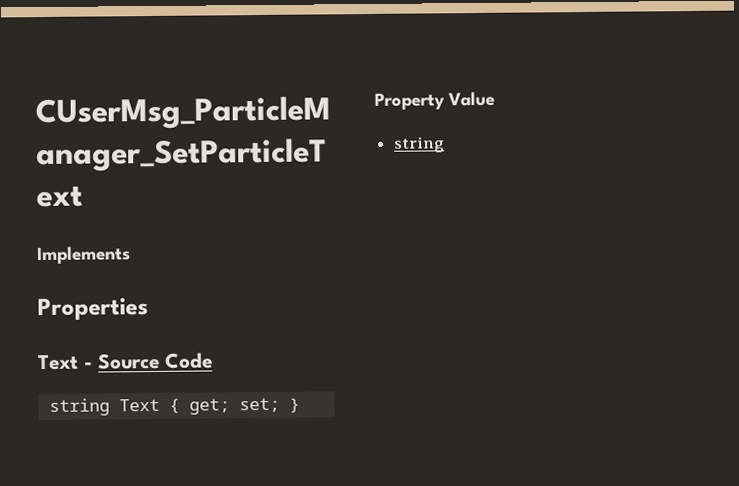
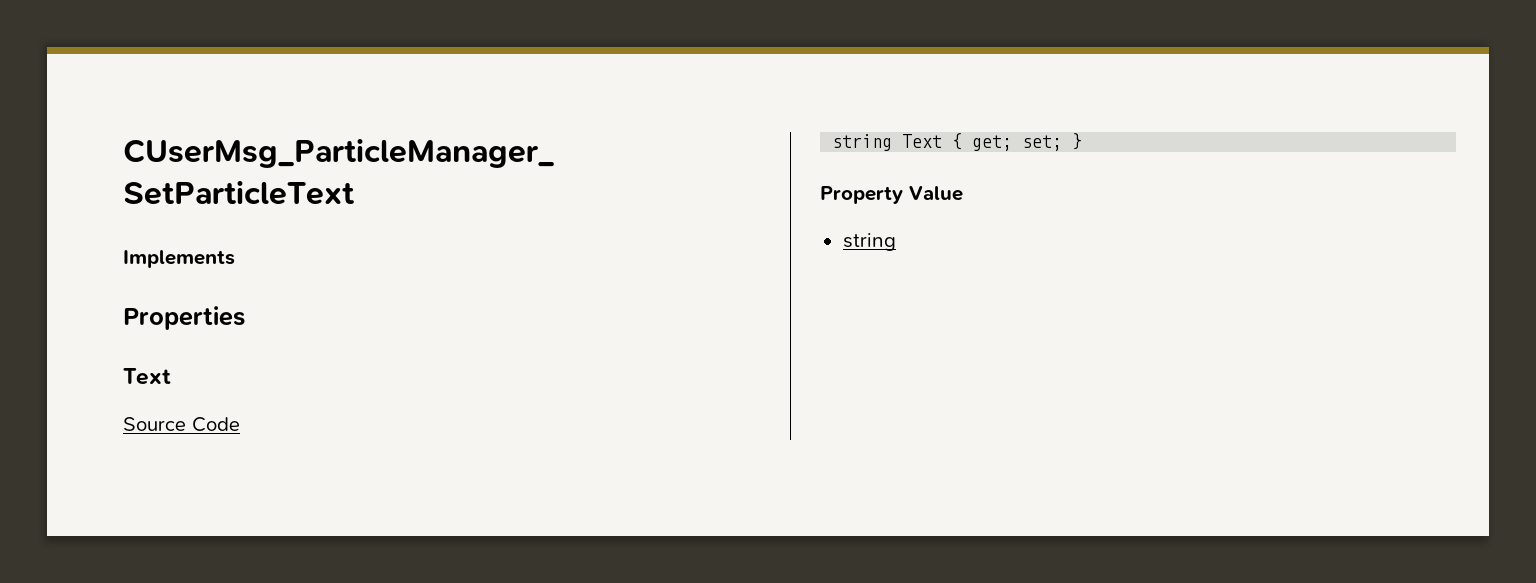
[84,361,93,369] - -> (171, 376) //

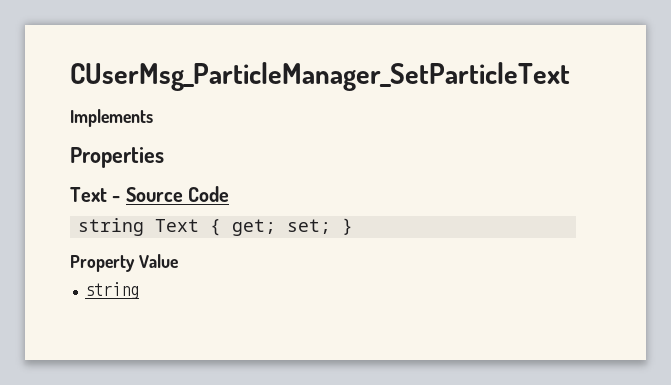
(171, 376) // -> [112,196,121,202] -

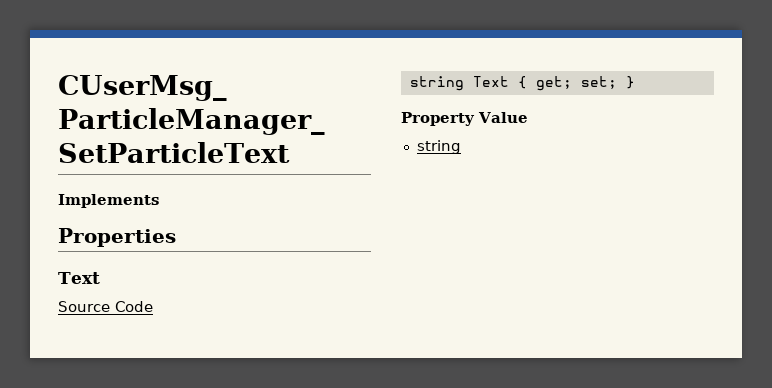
[112,196,121,202] - -> (100, 278) //

